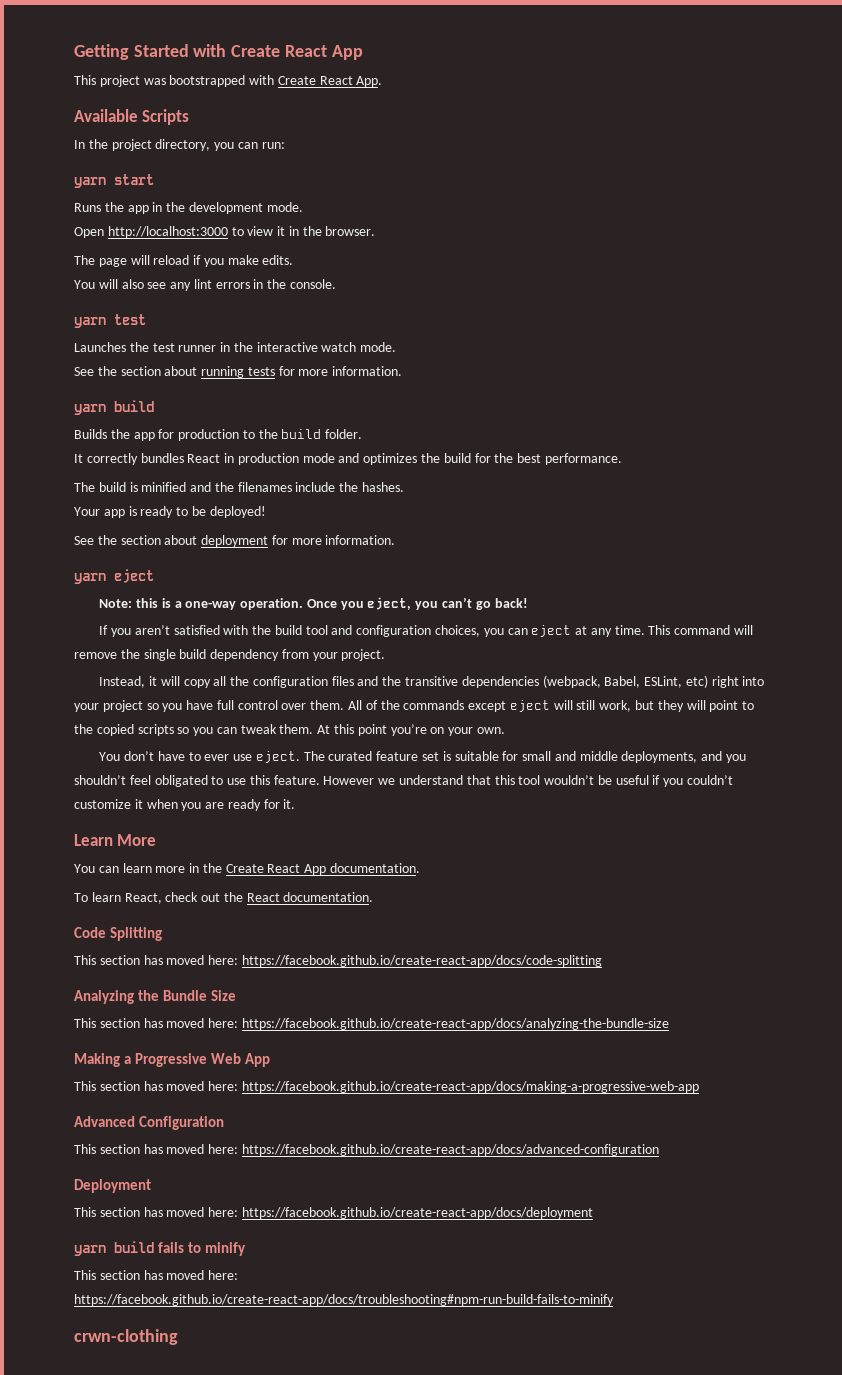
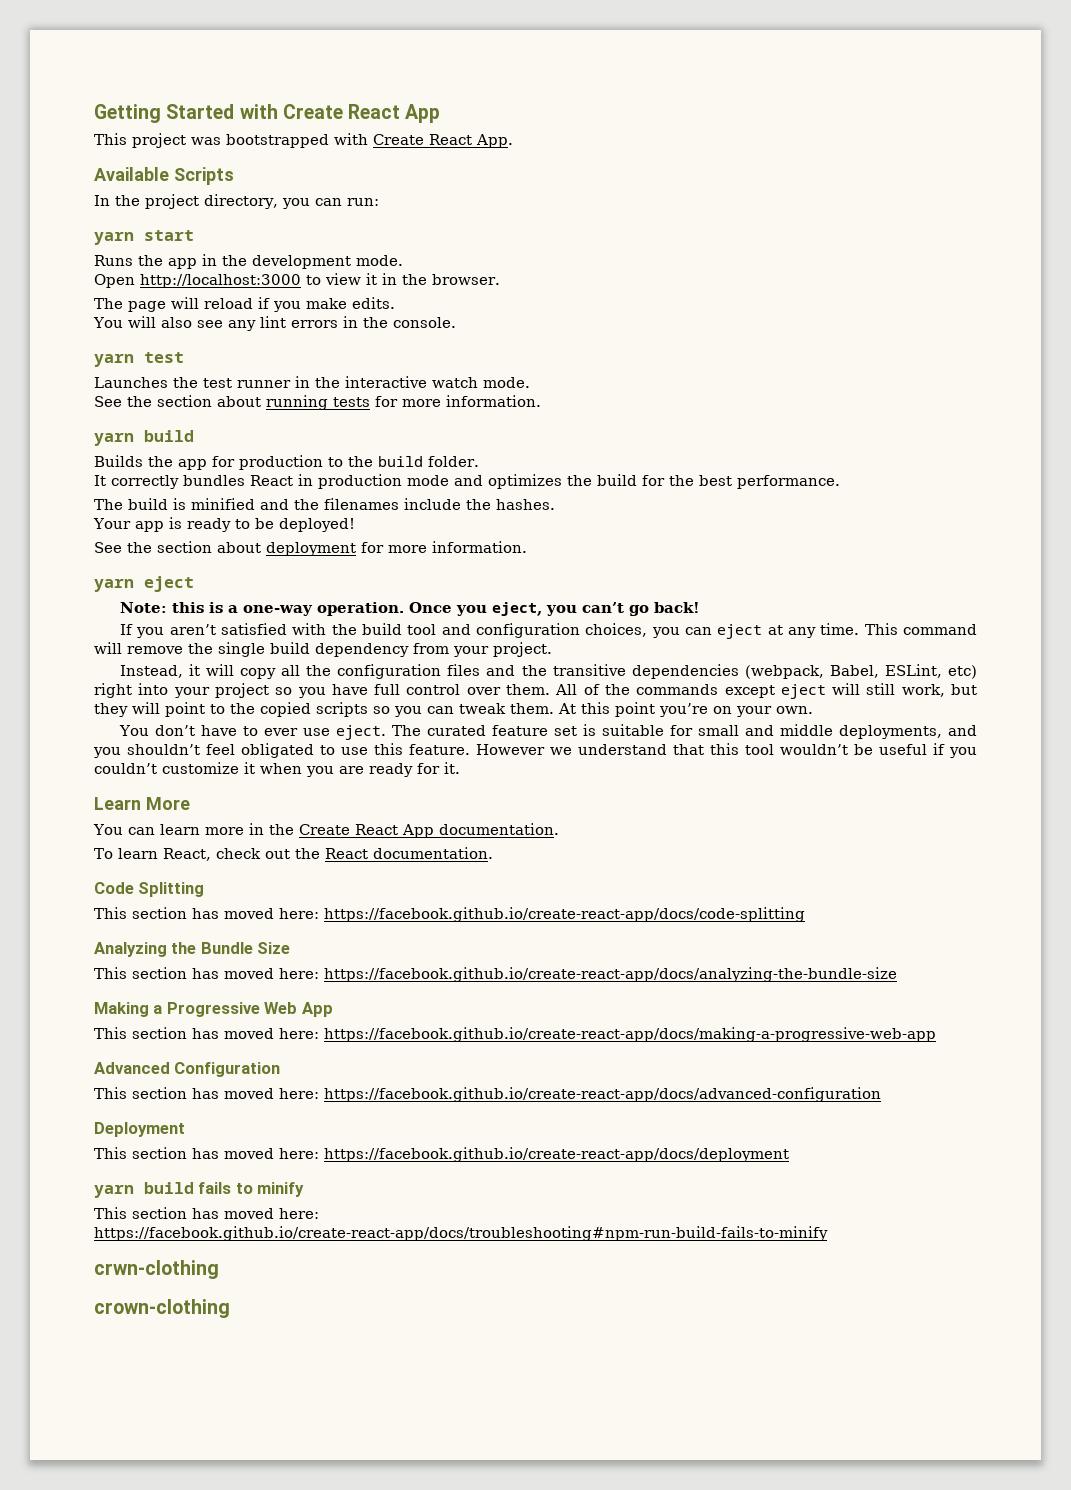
(178, 1337) none -> [94,1299,230,1318] // crown-clothing

